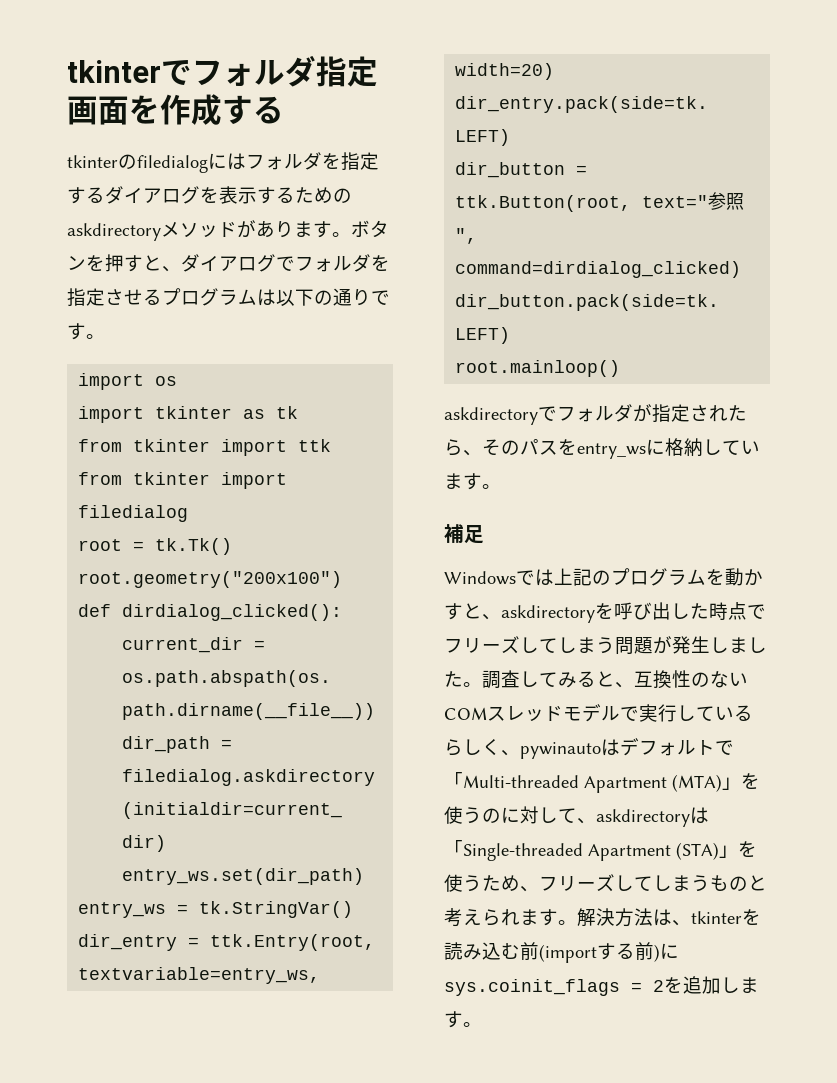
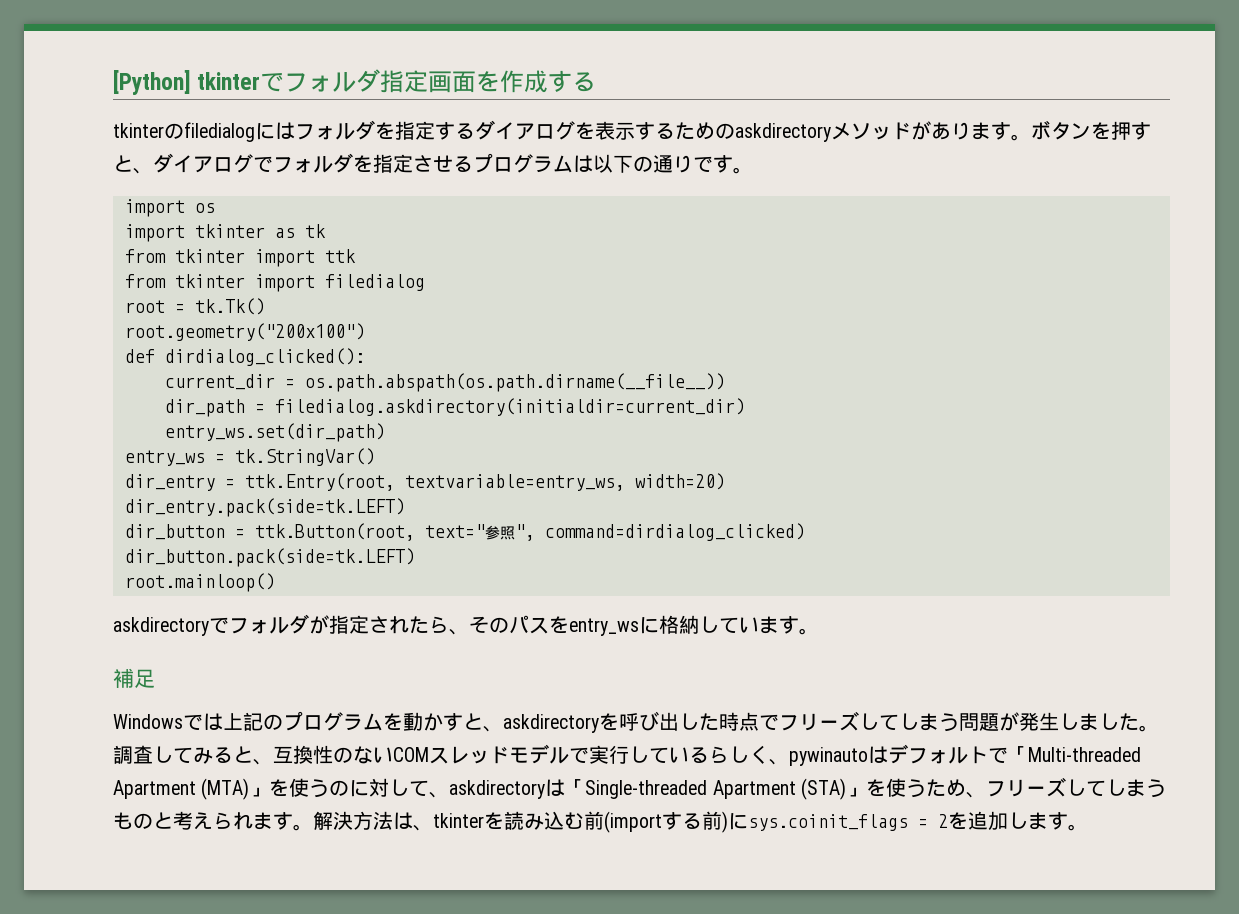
(67, 71) none -> [113,70,191,95] [Python]

